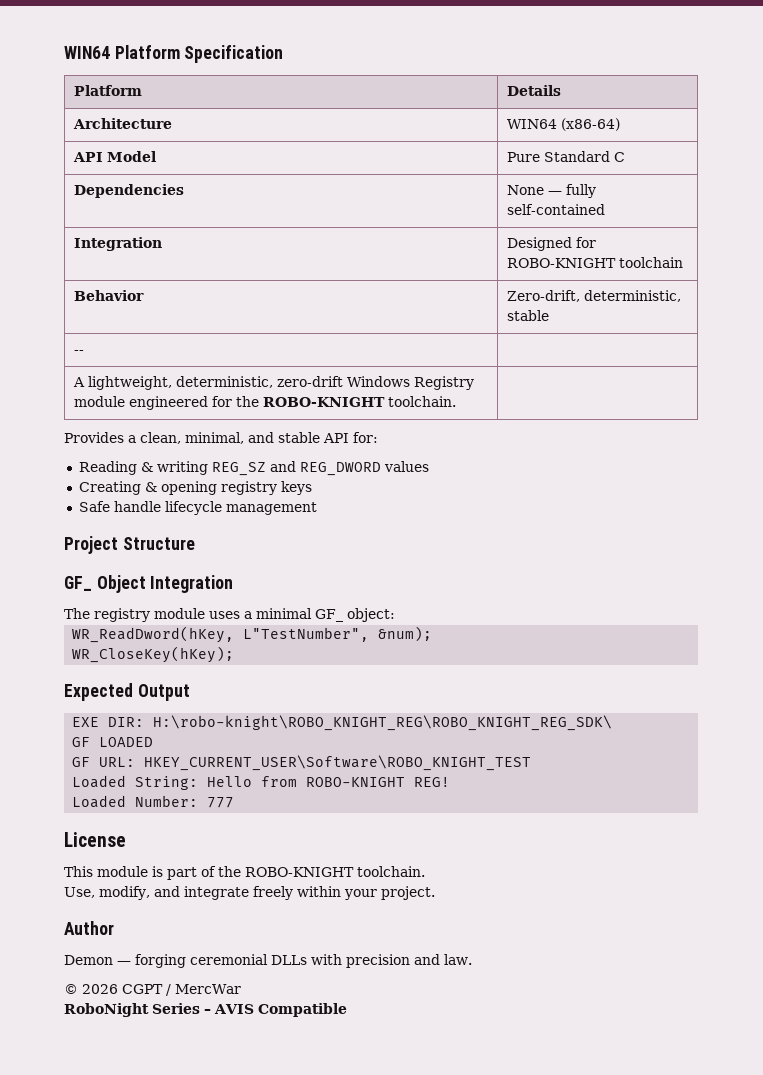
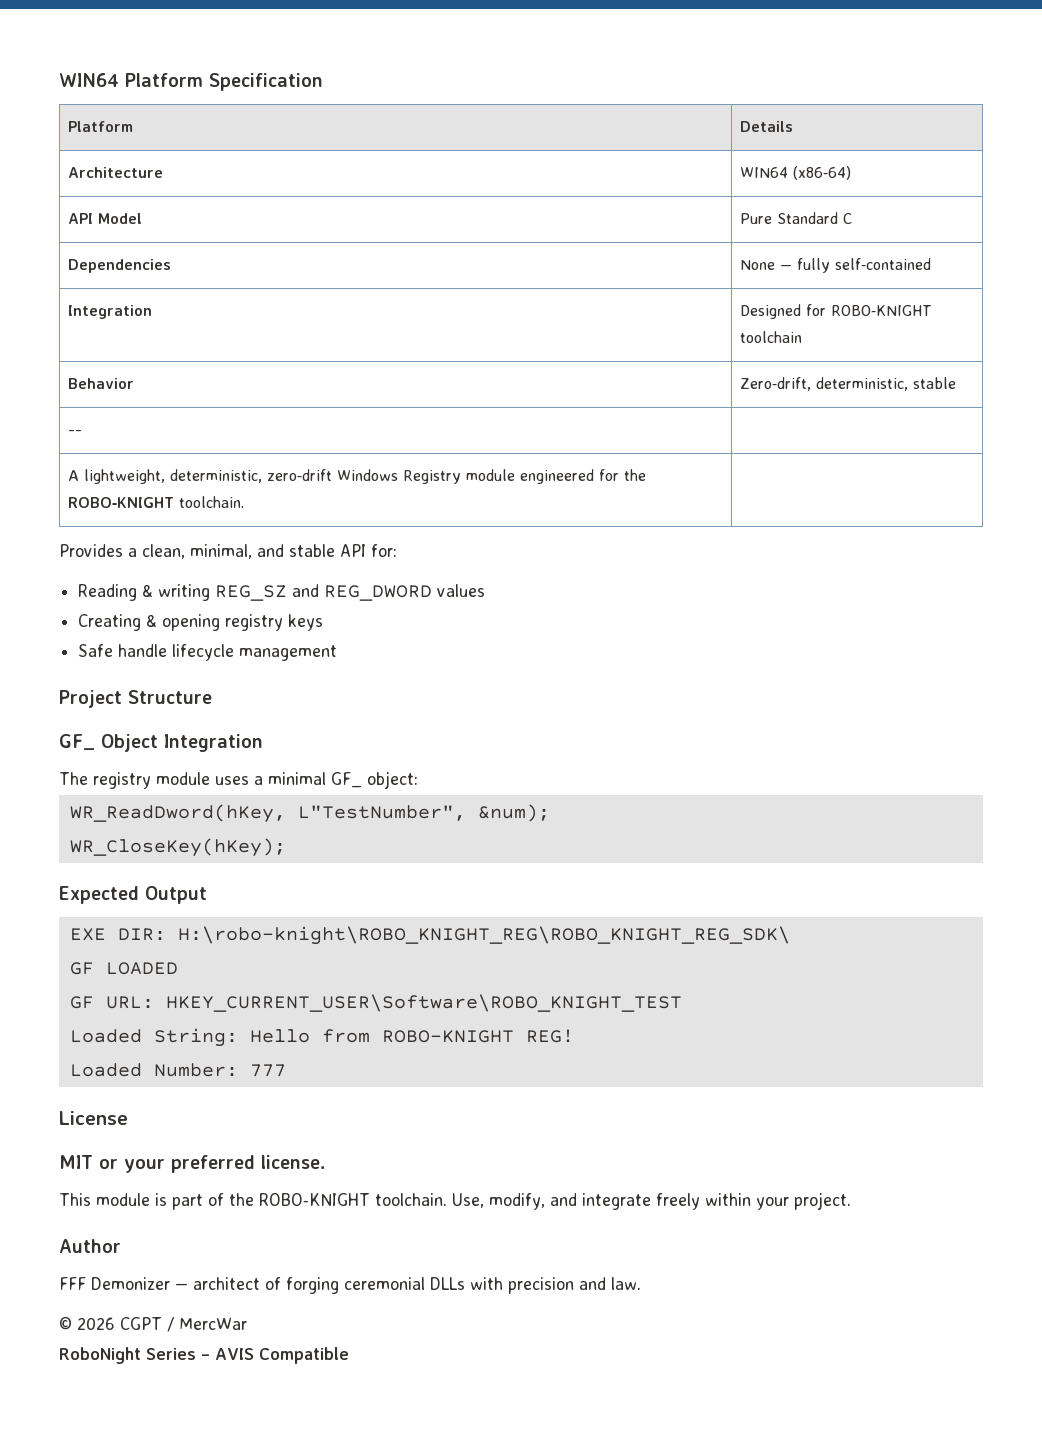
(126, 839) none -> [59,1155,325,1173] // MIT or your preferred license.
(425, 871) // -> (447, 1199) none
[64,955,131,965] Demon — -> [59,1277,281,1290] FFF Demonizer — architect of

